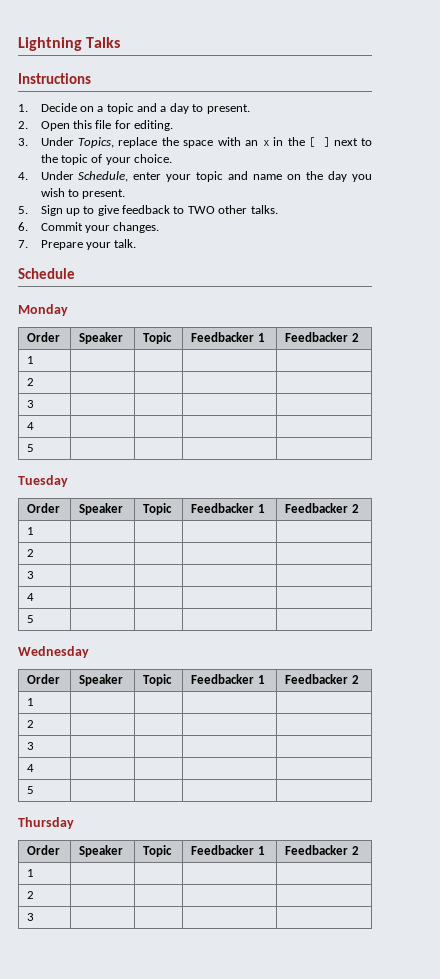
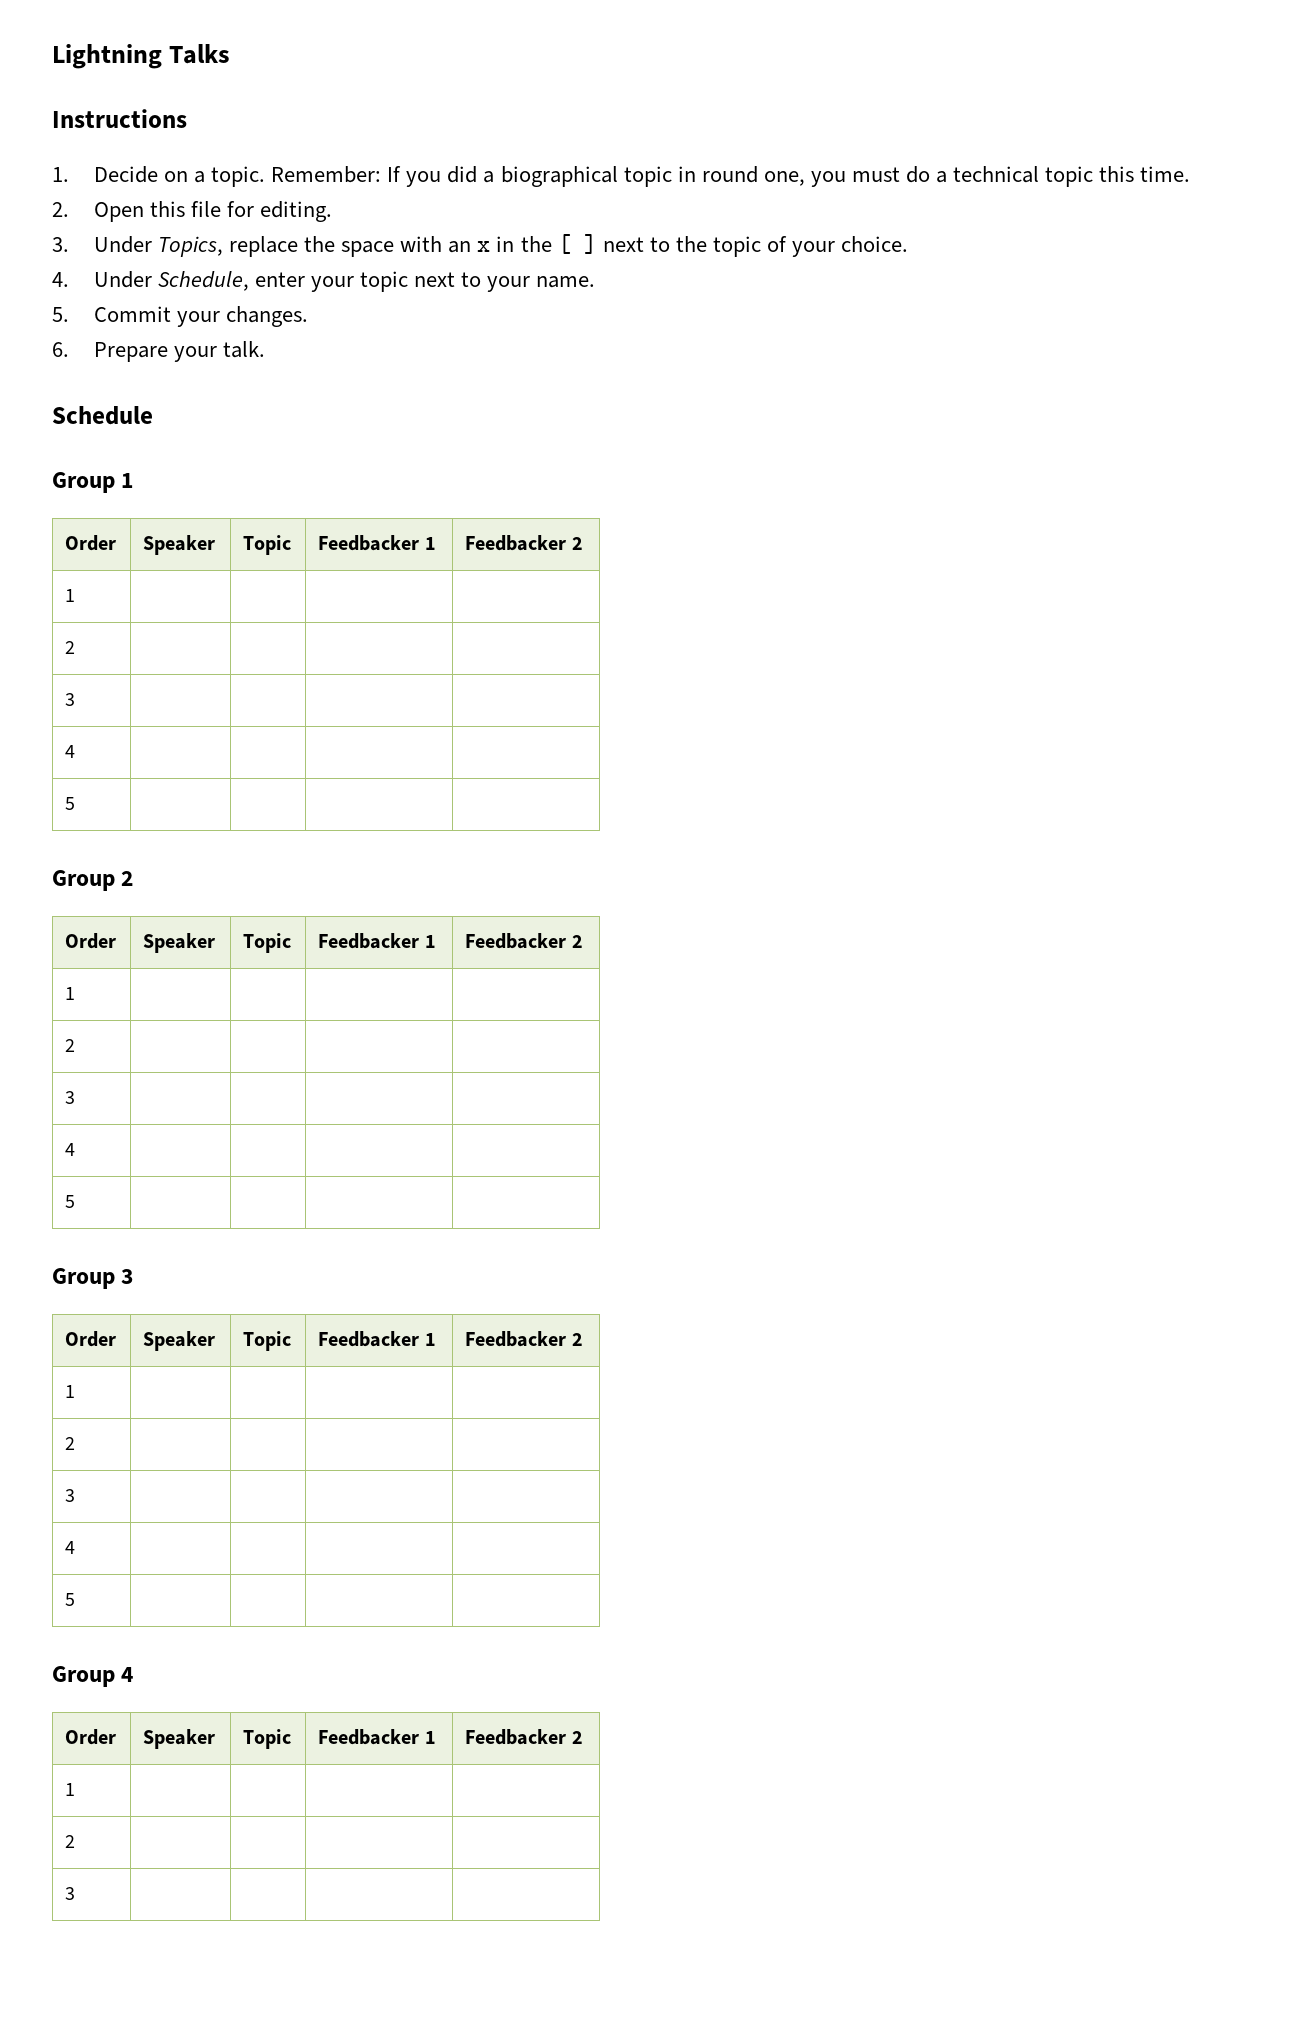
[106,103,250,114] topic and a day to present. -> [211,166,1191,187] topic. Remember: If you did a biographical topic in round one, you must do a technical topic this time.
[228,171,373,182] [40,188,126,199] [18,205,278,216] [18,222,28,231] and name on the day you wish to present. // 5. Sign up to give feedback to TWO other talks. // 6. -> [414,272,596,292] [52,307,69,322] next to your name. // 5.
[18,240,28,248] 7. -> [52,342,69,357] 6.
[18,304,68,316] Monday -> [52,472,134,493] Group 1
[18,475,68,487] Tuesday -> [52,870,134,891] Group 2
[18,646,89,658] Wednesday -> [52,1268,134,1289] Group 3
[18,817,74,829] Thursday -> [52,1666,134,1687] Group 4

